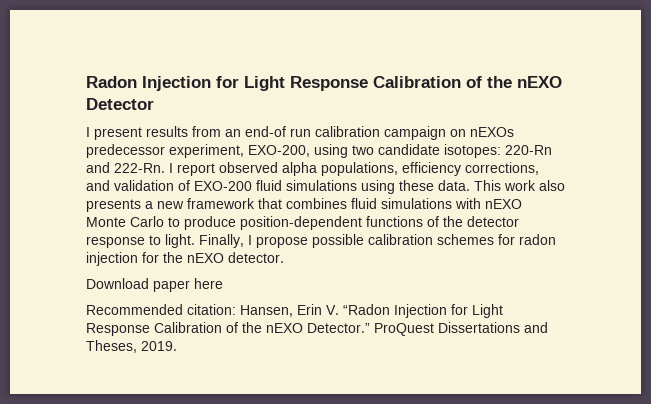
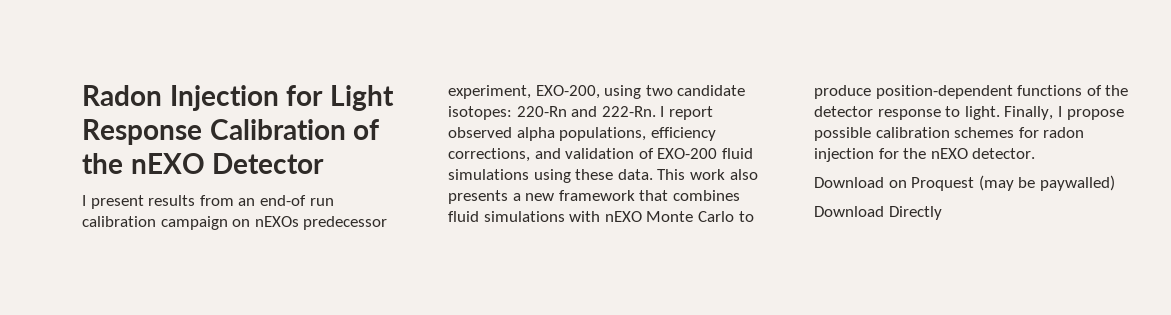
[153,278,223,292] [86,304,503,318] [86,322,548,336] [86,340,177,353] paper here // Recommended citation: Hansen, Erin V. “Radon Injection for Light Response Calibration of the nEXO Detector.” ProQuest Dissertations and Theses, 2019. -> [888,175,1115,191] [814,206,942,220] on Proquest (may be paywalled) // Download Directly

